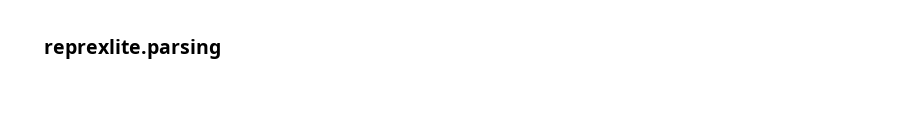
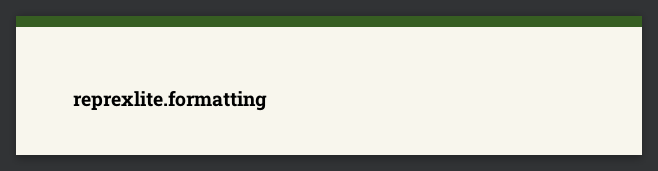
[44,39,221,59] reprexlite.parsing -> [73,90,267,111] reprexlite.formatting

